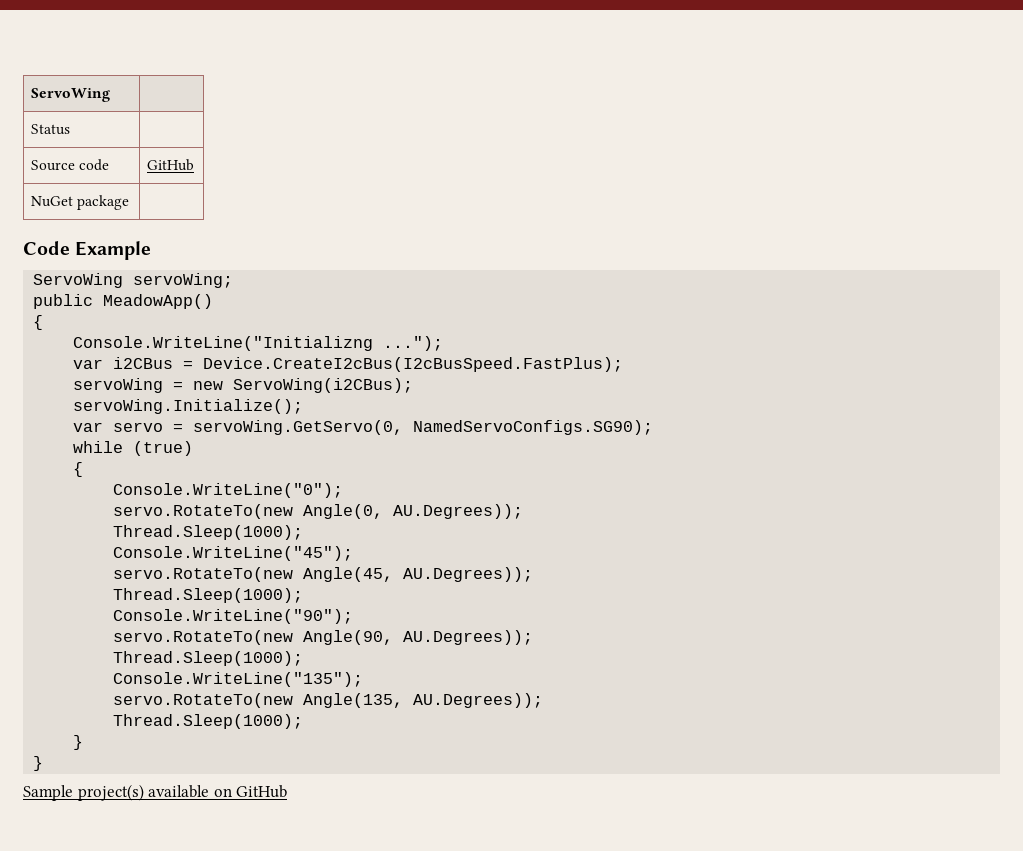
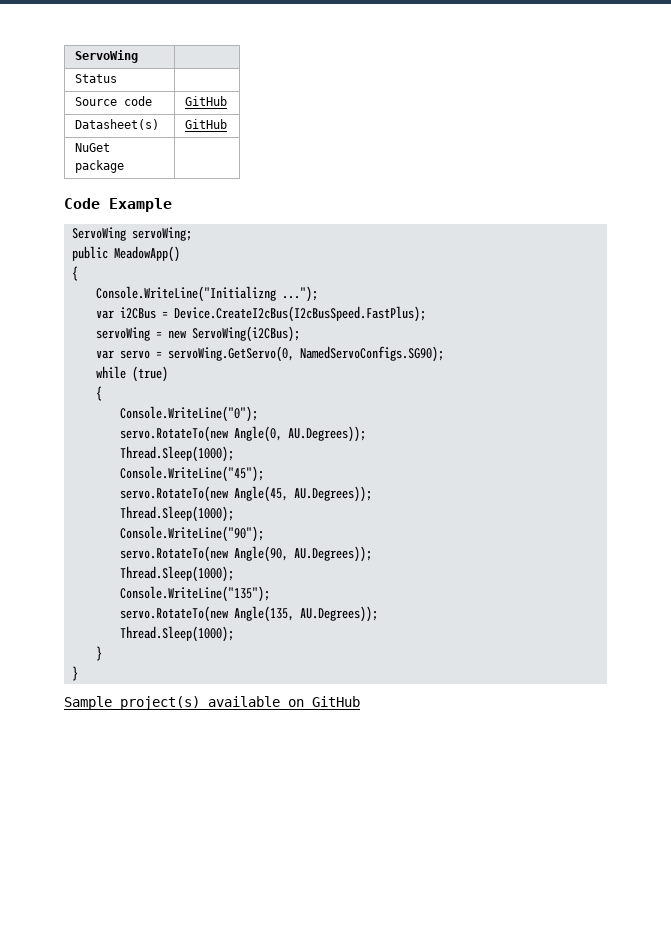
(195, 165) none -> [74,119,159,130] [184,119,227,129] // Datasheet(s) | GitHub
[73,399,304,414] // servoWing.Initialize(); -> (301, 334) none

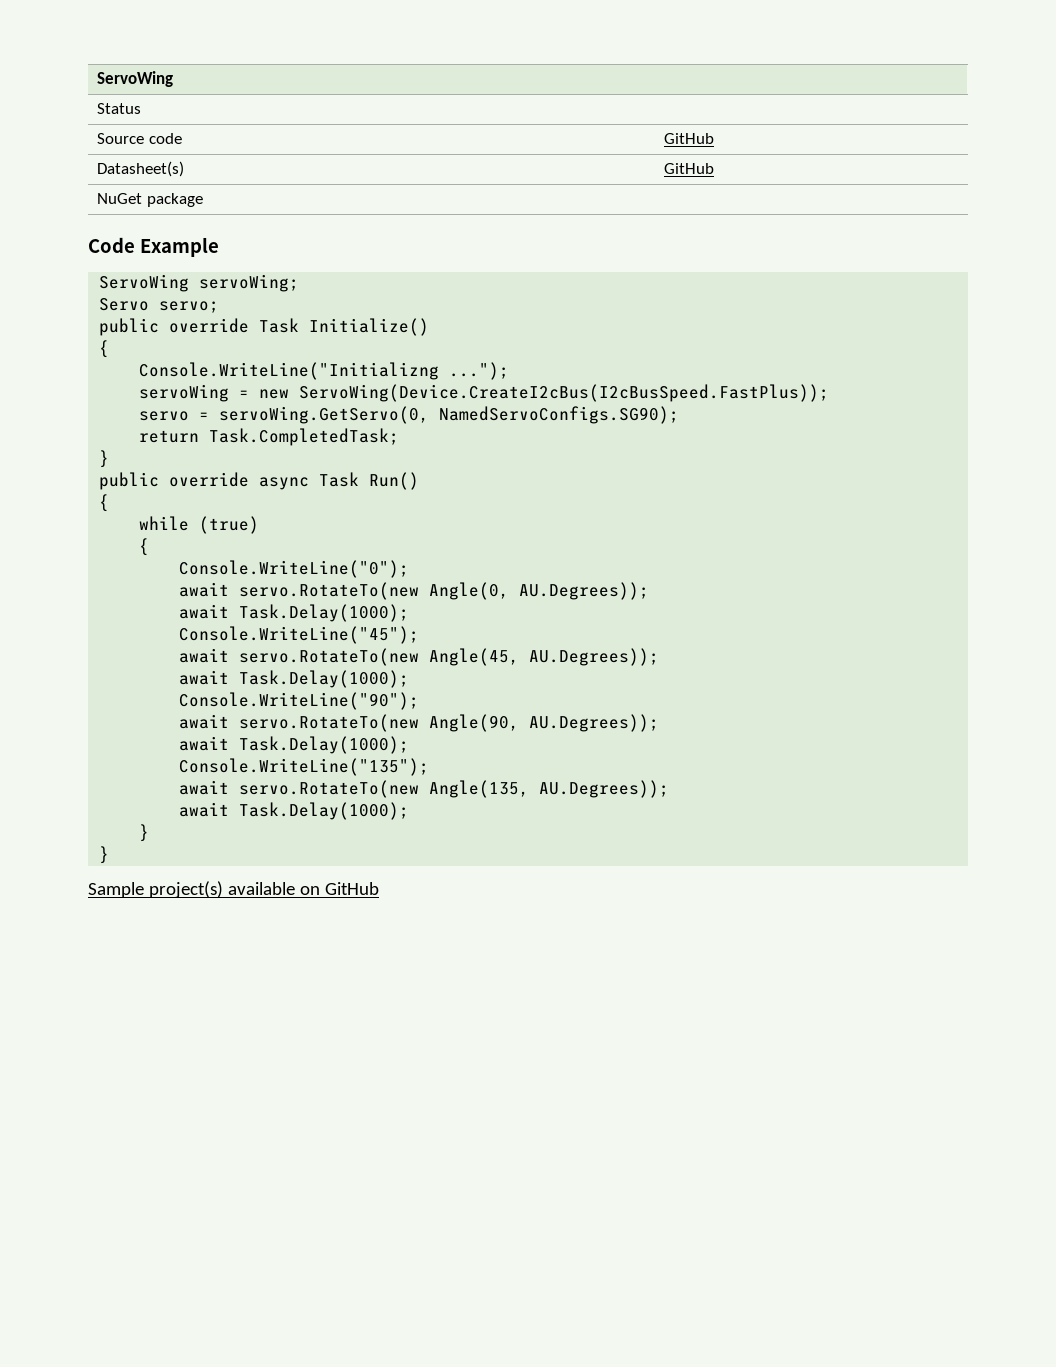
[72,246,181,262] // public MeadowApp() -> [99,298,220,313] [99,318,430,336] // Servo servo; // public override Task Initialize()
[96,306,427,322] // var i2CBus = Device.CreateI2cBus(I2cBusSpeed.FastPlus); -> (510, 371) none
[192,326,301,342] [96,350,115,359] ServoWing(i2CBus); // var -> [299,384,830,402] ServoWing(Device.CreateI2cBus(I2cBusSpeed.FastPlus)); //
(445, 354) none -> [139,428,400,446] [99,450,110,468] [99,472,420,490] [99,494,110,512] // return Task.CompletedTask; // } // public override async Task Run() // {
(259, 414) none -> [179,582,230,597] await
[120,446,235,462] Thread.Sleep(1000); -> [179,604,410,622] await Task.Delay(1000);
(265, 474) none -> [179,648,230,663] await
[120,506,235,522] Thread.Sleep(1000); -> [179,670,410,688] await Task.Delay(1000);
(265, 534) none -> [179,714,230,729] await
[120,566,235,582] Thread.Sleep(1000); -> [179,736,410,754] await Task.Delay(1000);
(271, 594) none -> [179,780,230,795] await
[120,626,235,642] Thread.Sleep(1000); -> [179,802,410,820] await Task.Delay(1000);

